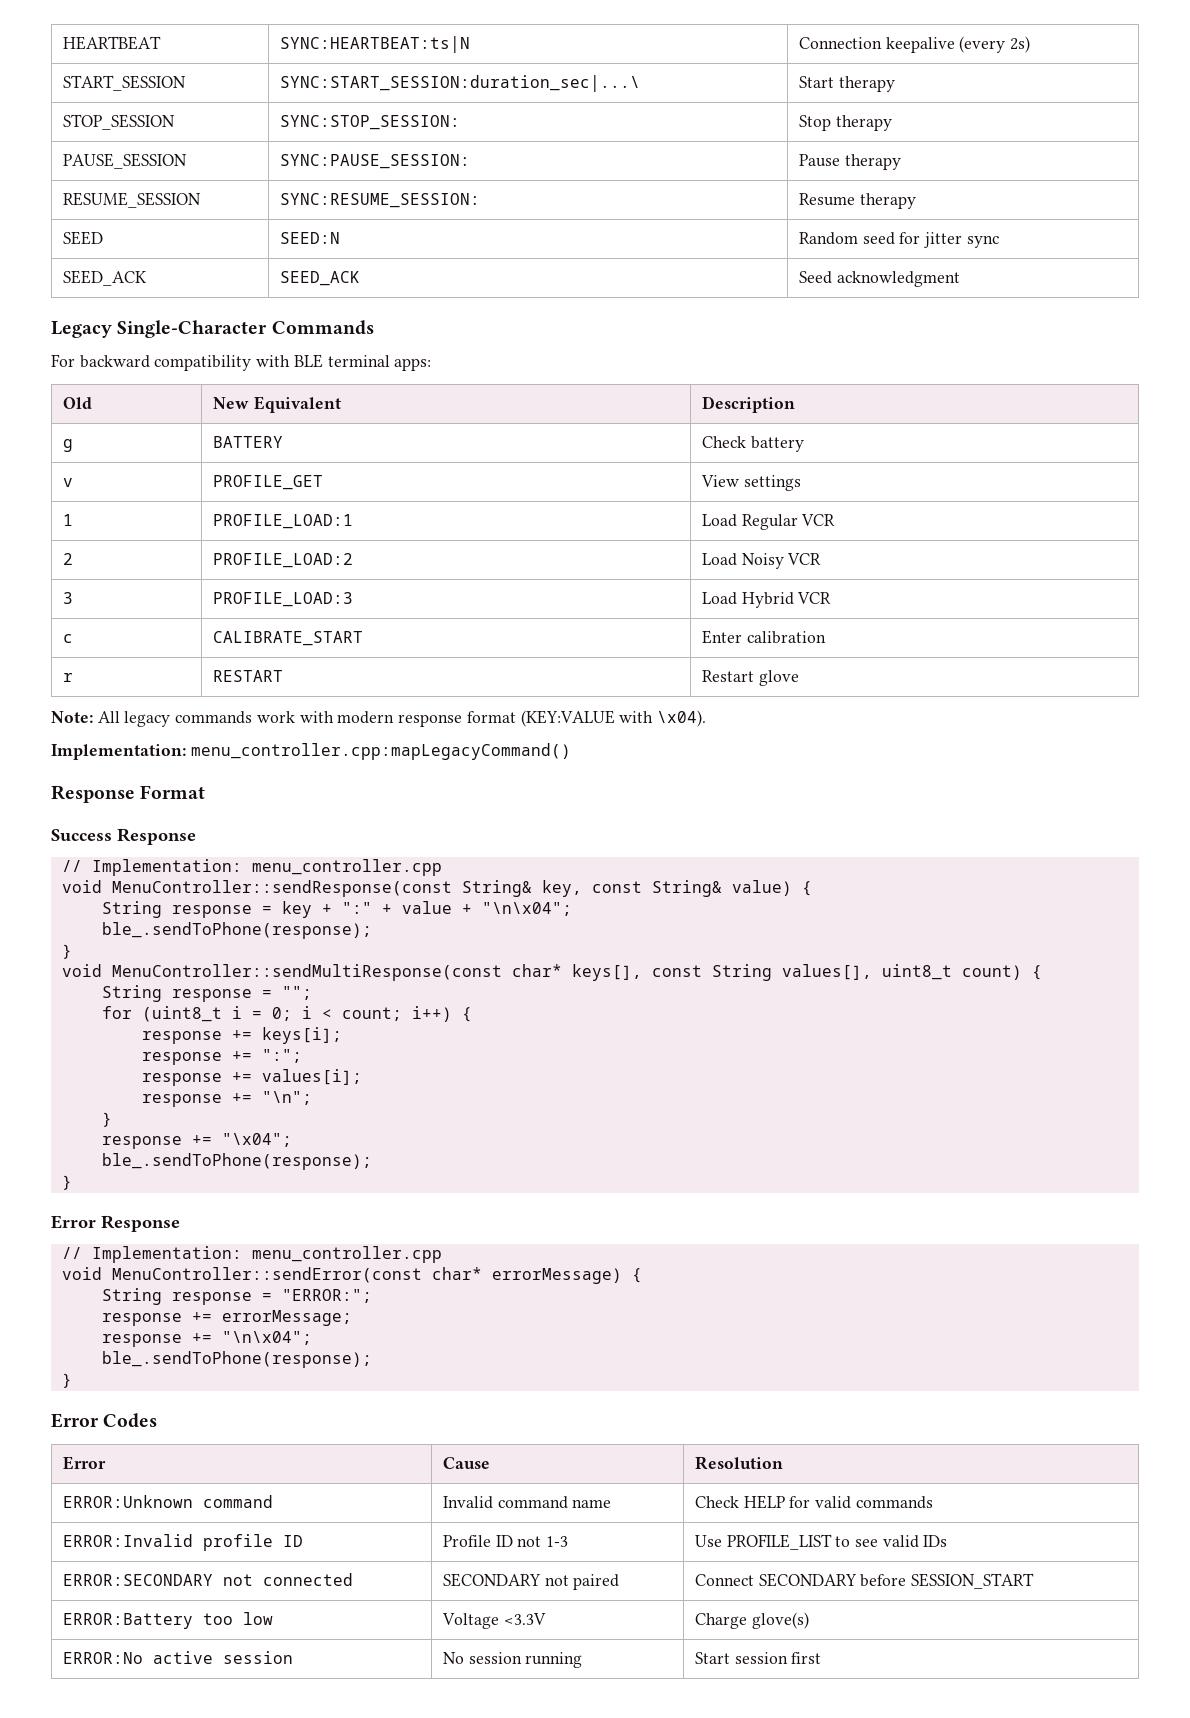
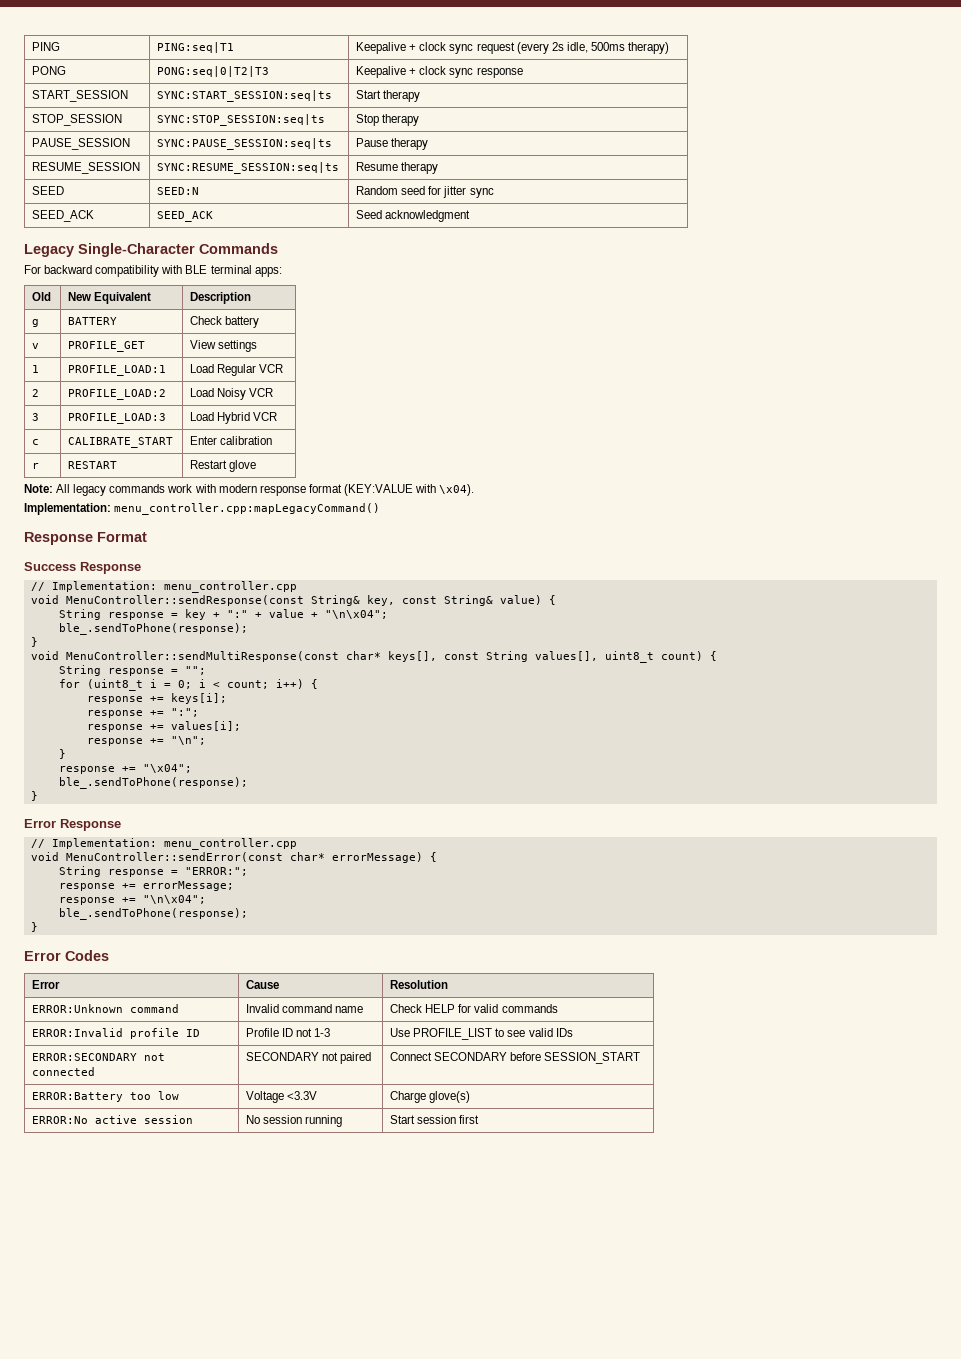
[62,36,161,50] [279,36,470,53] [798,36,1030,53] HEARTBEAT | SYNC:HEARTBEAT:ts|N | Connection keepalive (every 2s) -> [32,42,61,51] [157,42,235,53] [356,42,670,54] [32,66,67,75] [157,66,270,77] [356,66,523,78] PING | PING:seq|T1 | Keepalive + clock sync request (every 2s idle, 500ms therapy) // PONG | PONG:seq|0|T2|T3 | Keepalive + clock sync response
[279,75,640,92] SYNC:START_SESSION:duration_sec|...\ -> [157,90,333,102] SYNC:START_SESSION:seq|ts
[279,115,460,130] SYNC:STOP_SESSION: -> [157,114,326,126] SYNC:STOP_SESSION:seq|ts
[279,154,470,169] SYNC:PAUSE_SESSION: -> [157,138,333,150] SYNC:PAUSE_SESSION:seq|ts
[279,193,480,208] SYNC:RESUME_SESSION: -> [157,162,340,174] SYNC:RESUME_SESSION:seq|ts

